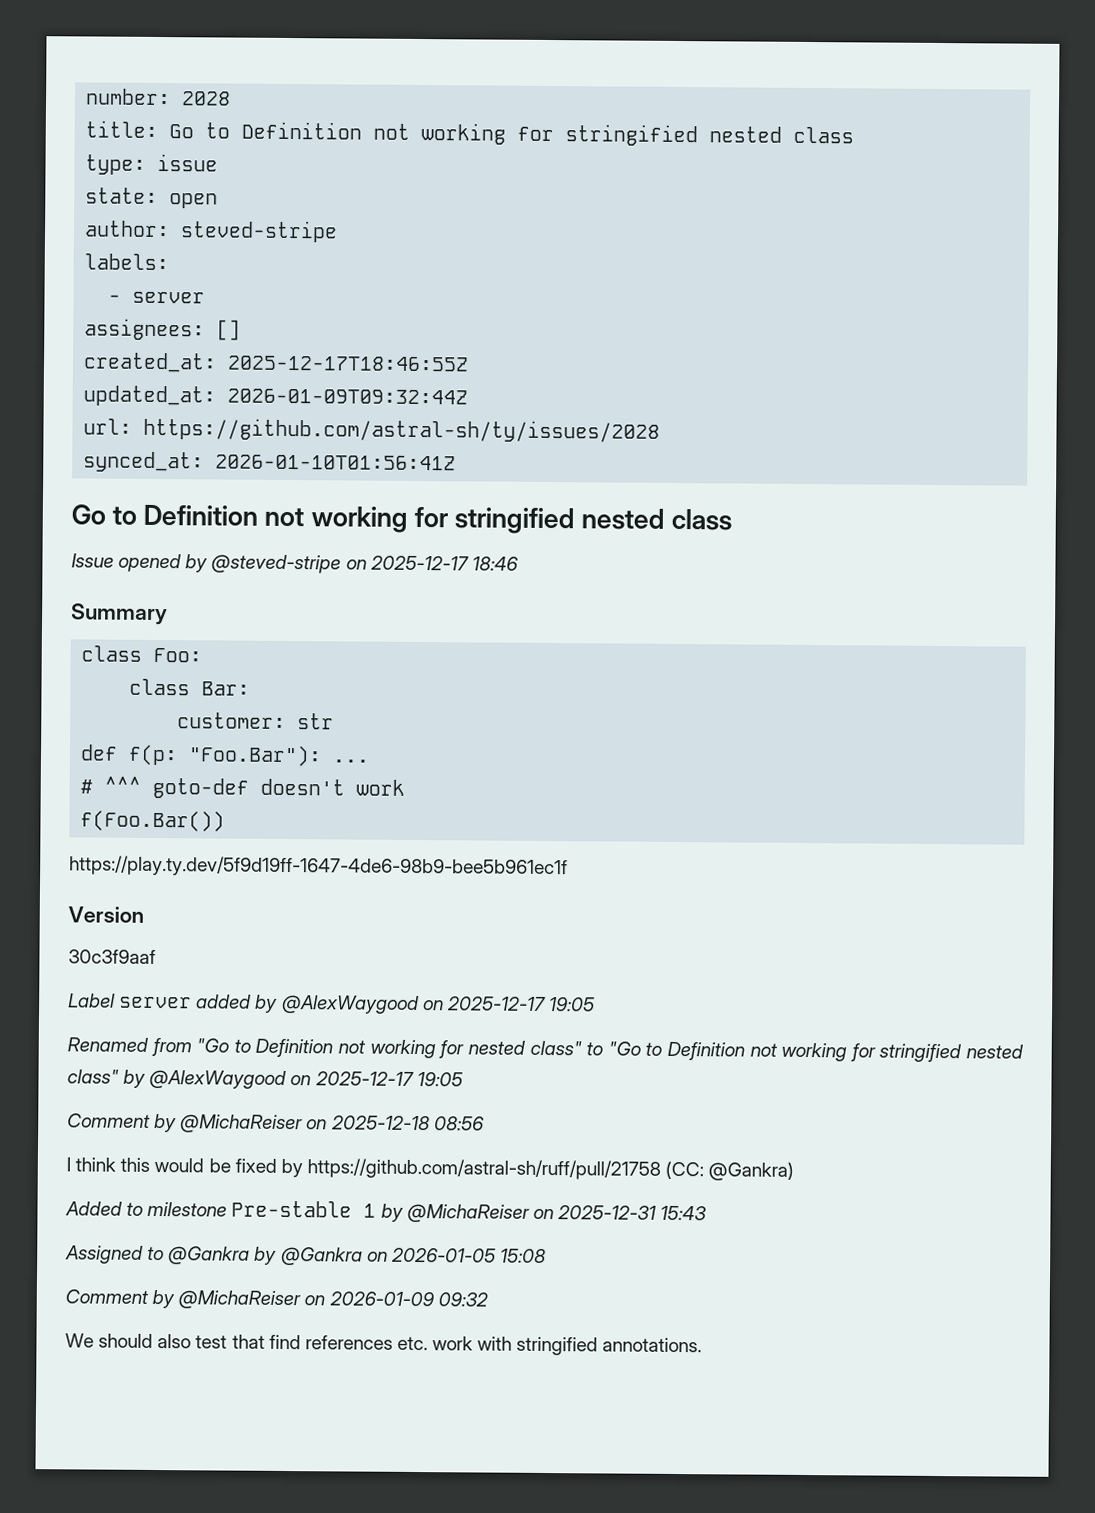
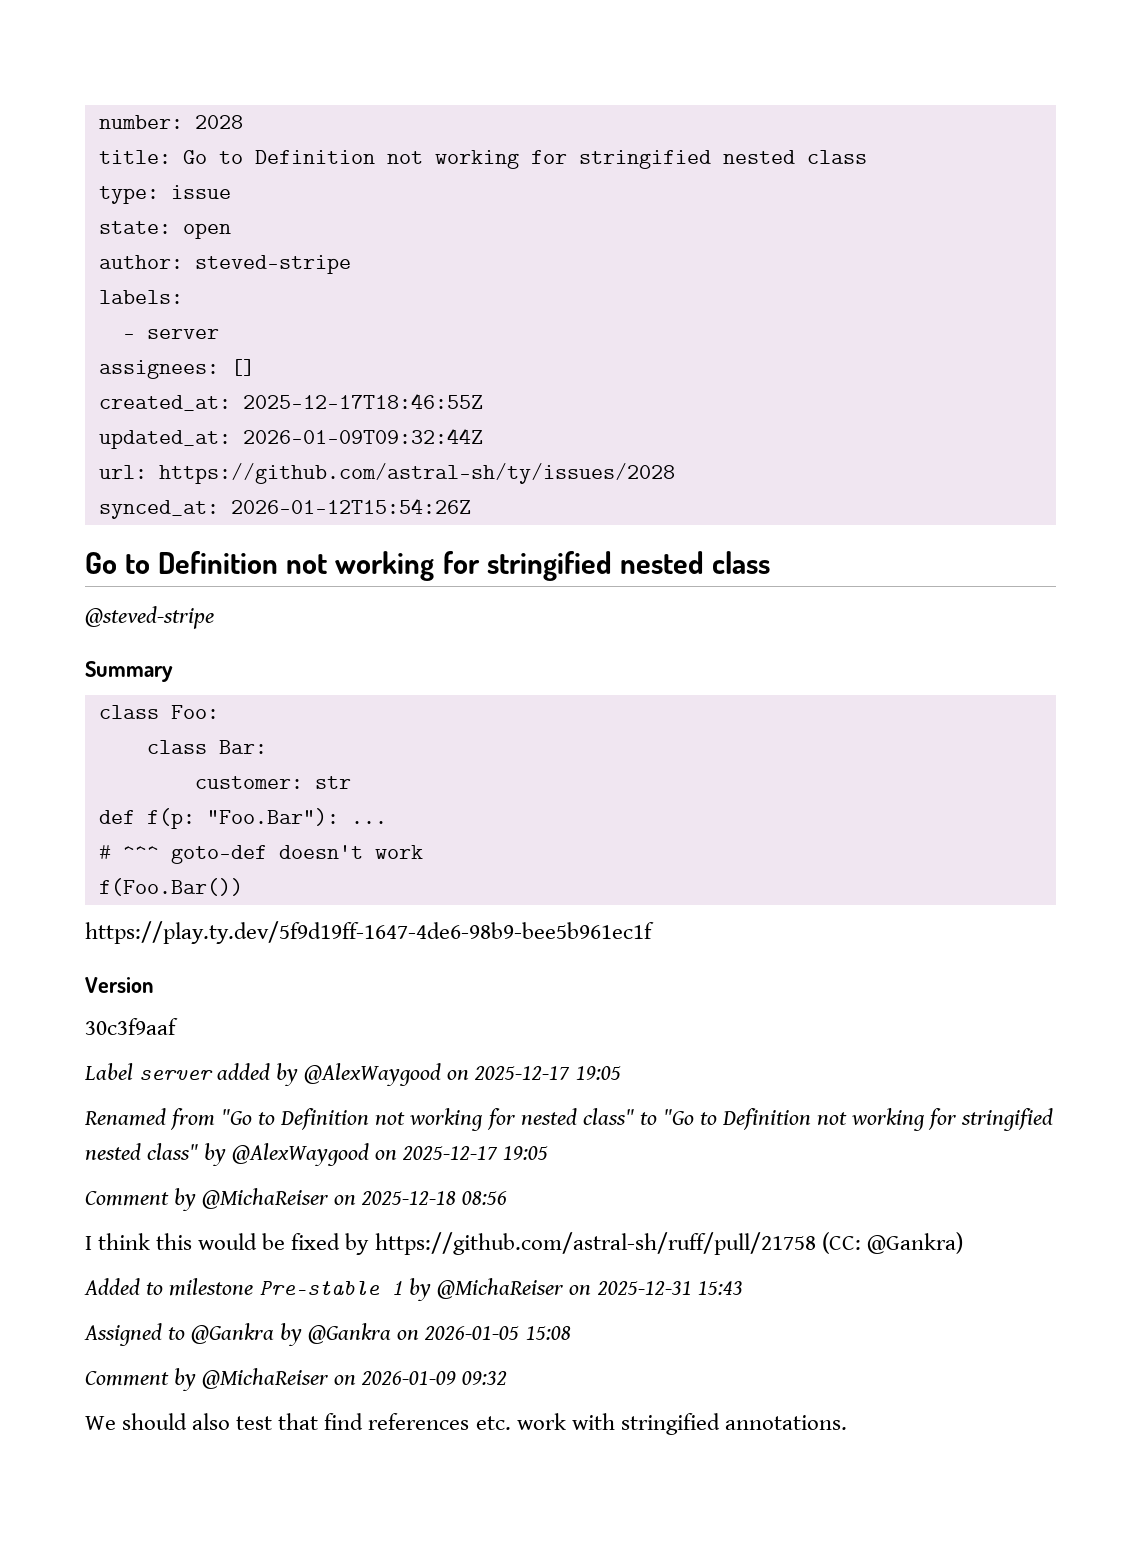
[215,454,457,471] [71,504,733,535] [71,553,519,574] 2026-01-10T01:56:41Z // Go to Definition not working for stringified nested class // Issue opened by @steved-stripe on 2025-12-17 18:46 -> [230,498,471,514] [85,551,770,581] [85,606,214,629] 2026-01-12T15:54:26Z // Go to Definition not working for stringified nested class // @steved-stripe

